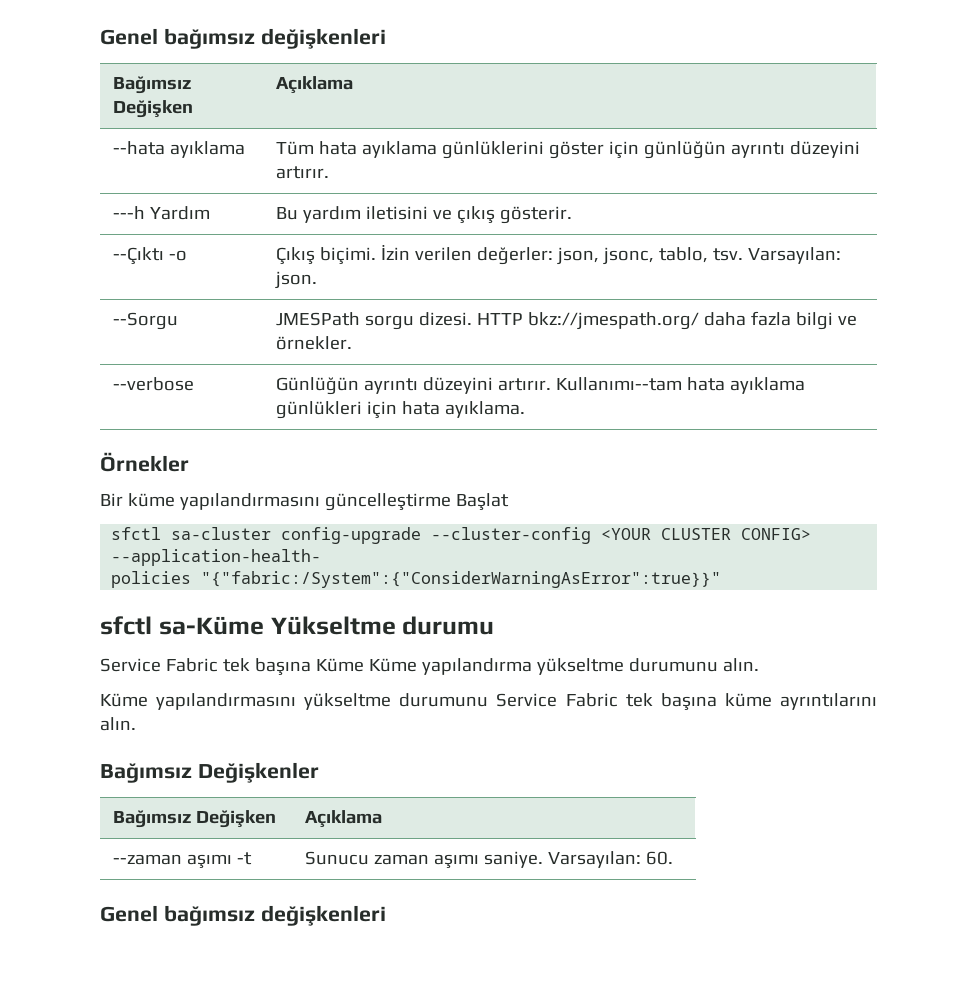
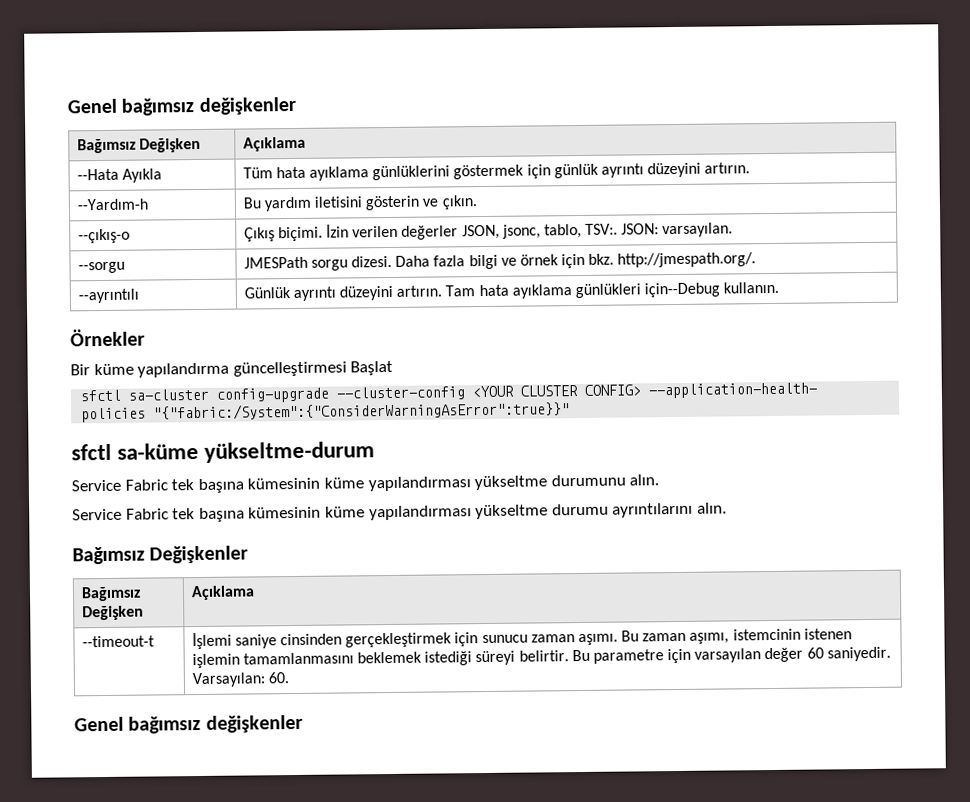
[100,28,386,49] [113,76,192,94] [113,100,194,118] [276,76,354,94] [113,141,246,158] Genel bağımsız değişkenleri // Bağımsız Değişken | Açıklama // --hata ayıklama -> [67,96,296,116] [76,137,201,154] [242,136,306,152] [76,168,162,183] Genel bağımsız değişkenler // Bağımsız Değişken | Açıklama // --Hata Ayıkla
[549,141,861,159] [276,166,330,179] [113,206,211,220] [276,206,573,224] [113,247,188,265] [276,245,842,265] [275,271,318,289] [113,312,179,330] [276,311,858,330] [276,336,353,350] [113,377,195,391] [276,377,806,395] [276,401,526,419] göster için günlüğün ayrıntı düzeyini artırır. // ---h Yardım | Bu yardım iletisini ve çıkış gösterir. // --Çıktı -o | Çıkış biçimi. İzin verilen değerler: json, jsonc, tablo, tsv. Varsayılan: json. // --Sorgu | JMESPath sorgu dizesi. HTTP bkz://jmespath.org/ daha fazla bilgi ve örnekler. // --verbose | Günlüğün ayrıntı düzeyini artırır. Kullanımı--tam hata ayıklama günlükleri için hata ayıklama. -> [453,162,751,180] [76,198,148,211] [242,195,477,212] [77,228,130,244] [243,222,734,242] [77,261,125,274] [243,252,757,271] [77,288,139,304] [243,281,780,302] göstermek için günlük ayrıntı düzeyini artırın. // --Yardım-h | Bu yardım iletisini gösterin ve çıkın. // --çıkış-o | Çıkış biçimi. İzin verilen değerler JSON, jsonc, tablo, TSV:. JSON: varsayılan. // --sorgu | JMESPath sorgu dizesi. Daha fazla bilgi ve örnek için bkz. http://jmespath.org/. // --ayrıntılı | Günlük ayrıntı düzeyini artırın. Tam hata ayıklama günlükleri için--Debug kullanın.
[179,493,451,511] yapılandırmasını güncelleştirme -> [137,361,347,378] yapılandırma güncelleştirmesi
[158,616,495,635] [100,658,532,676] sa-Küme Yükseltme durumu // Service Fabric tek başına Küme Küme yapılandırma -> [117,441,376,463] [71,476,471,494] sa-küme yükseltme-durum // Service Fabric tek başına kümesinin küme yapılandırması
[100,693,772,711] Küme yapılandırmasını yükseltme durumunu Service Fabric tek başına küme -> [72,503,609,523] Service Fabric tek başına kümesinin küme yapılandırması yükseltme durumu
[113,852,253,869] [305,851,544,869] --zaman aşımı -t | Sunucu zaman aşımı saniye. -> [81,635,155,648] [191,628,852,650] [191,646,891,669] --timeout-t | İşlemi saniye cinsinden gerçekleştirmek için sunucu zaman aşımı. Bu zaman aşımı, istemcinin istenen işlemin tamamlanmasını beklemek istediği süreyi belirtir. Bu parametre için varsayılan değer 60 saniyedir.
[260,905,386,926] değişkenleri -> [205,714,303,733] değişkenler

